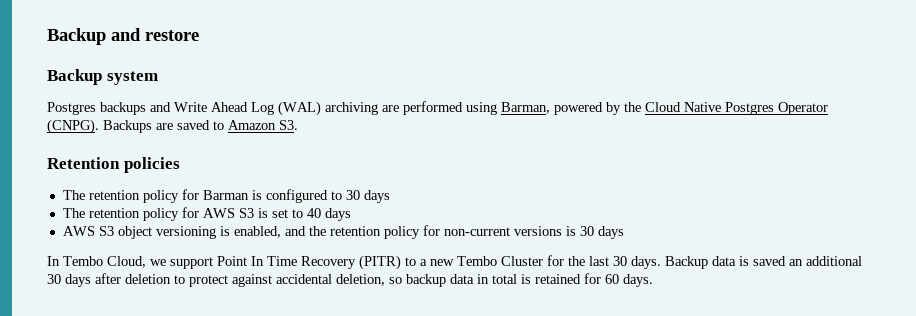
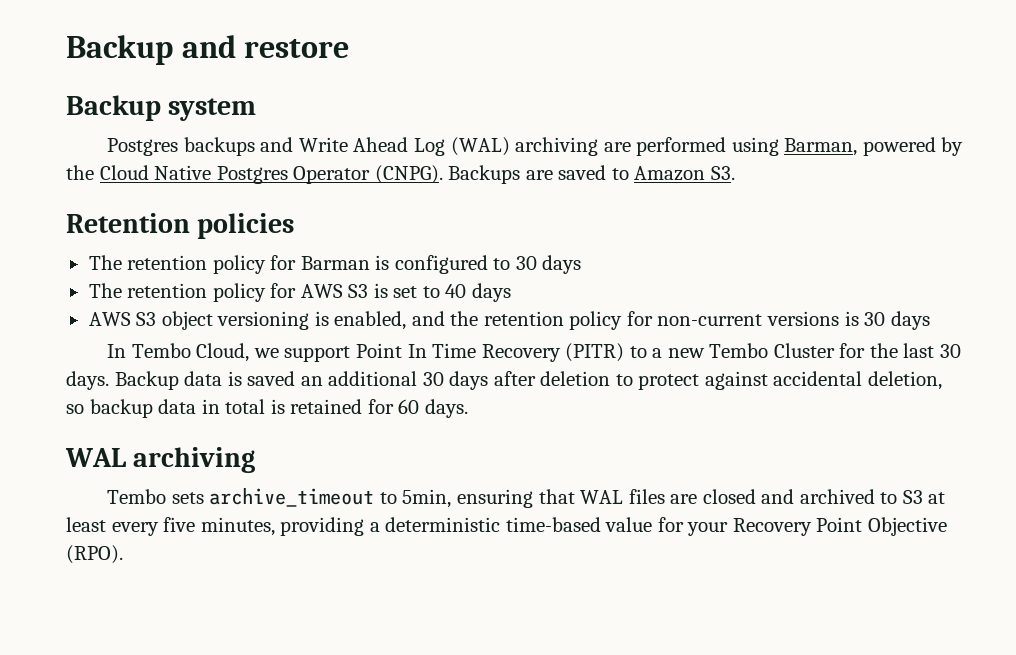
(653, 280) none -> [65,447,256,473] [107,488,946,508] [66,517,947,536] [66,545,123,564] // WAL archiving // Tembo sets archive_timeout to 5min, ensuring that WAL files are closed and archived to S3 at least every five minutes, providing a deterministic time-based value for your Recovery Point Objective (RPO).

